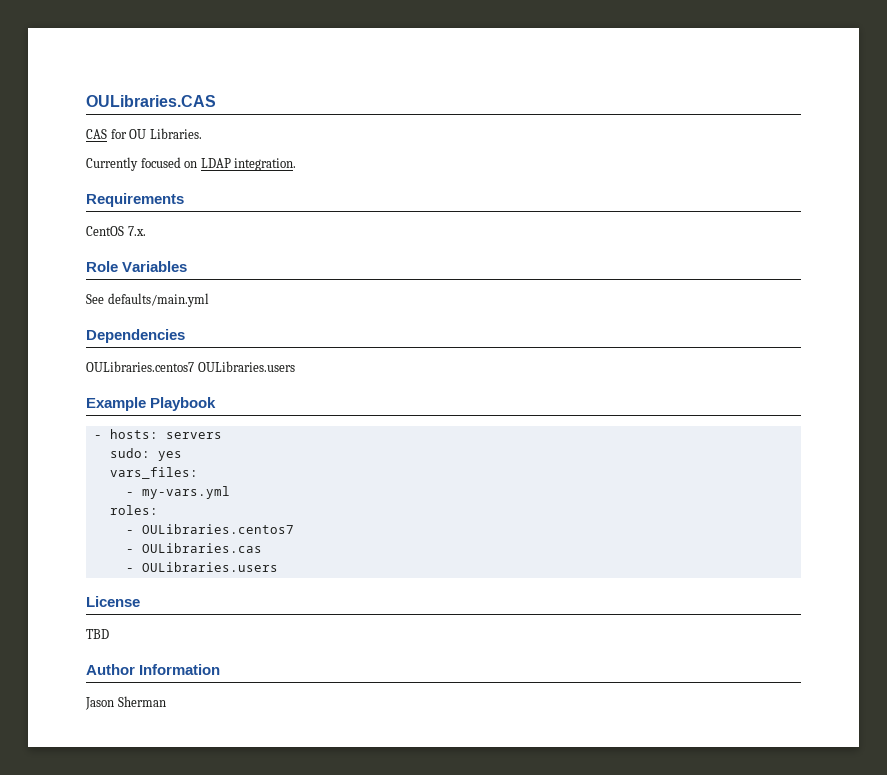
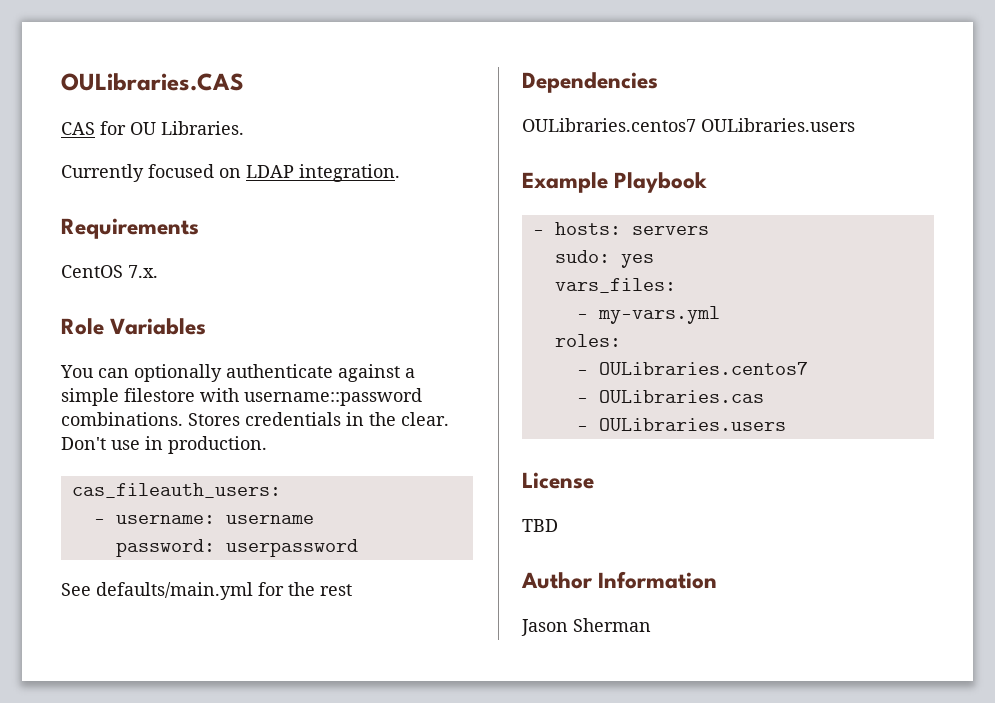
(188, 266) none -> [60,364,415,382] [61,388,422,406] [61,412,449,426] [61,436,267,454] [71,483,281,498] [93,515,314,524] [115,539,358,557] // You can optionally authenticate against a simple filestore with username::password combinations. Stores credentials in the clear. Don't use in production. // cas_fileauth_users: // - username: username // password: userpassword
(209, 300) none -> [258,582,352,596] for the rest

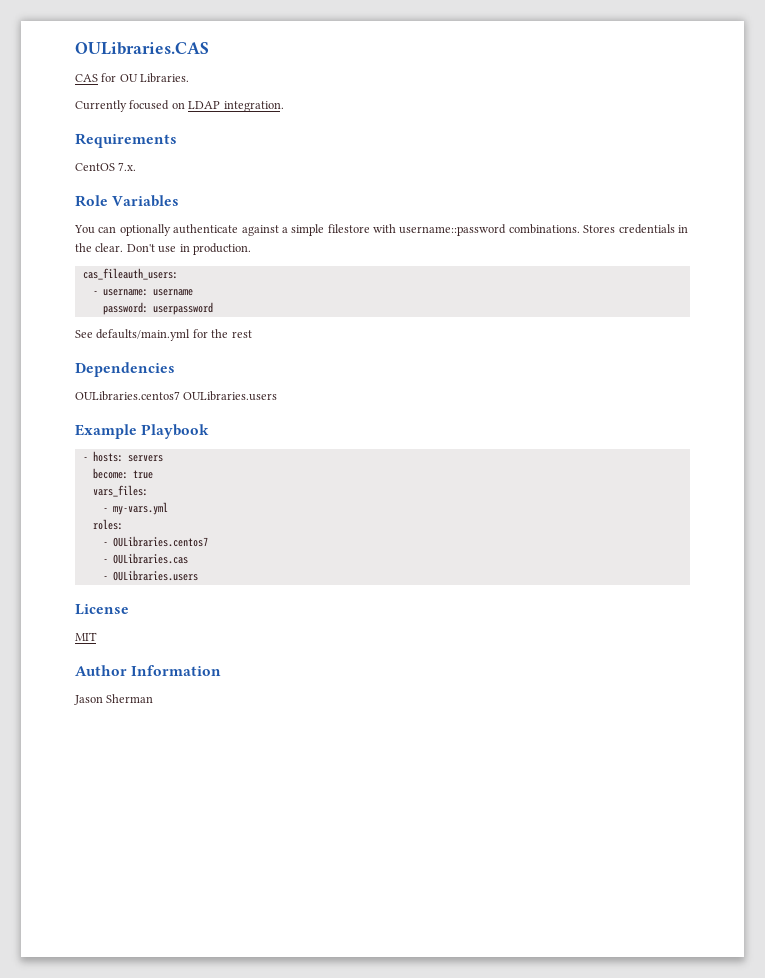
[554,250,654,268] sudo: yes -> [92,468,153,479] become: true
[522,519,558,532] TBD -> [75,632,97,641] MIT

